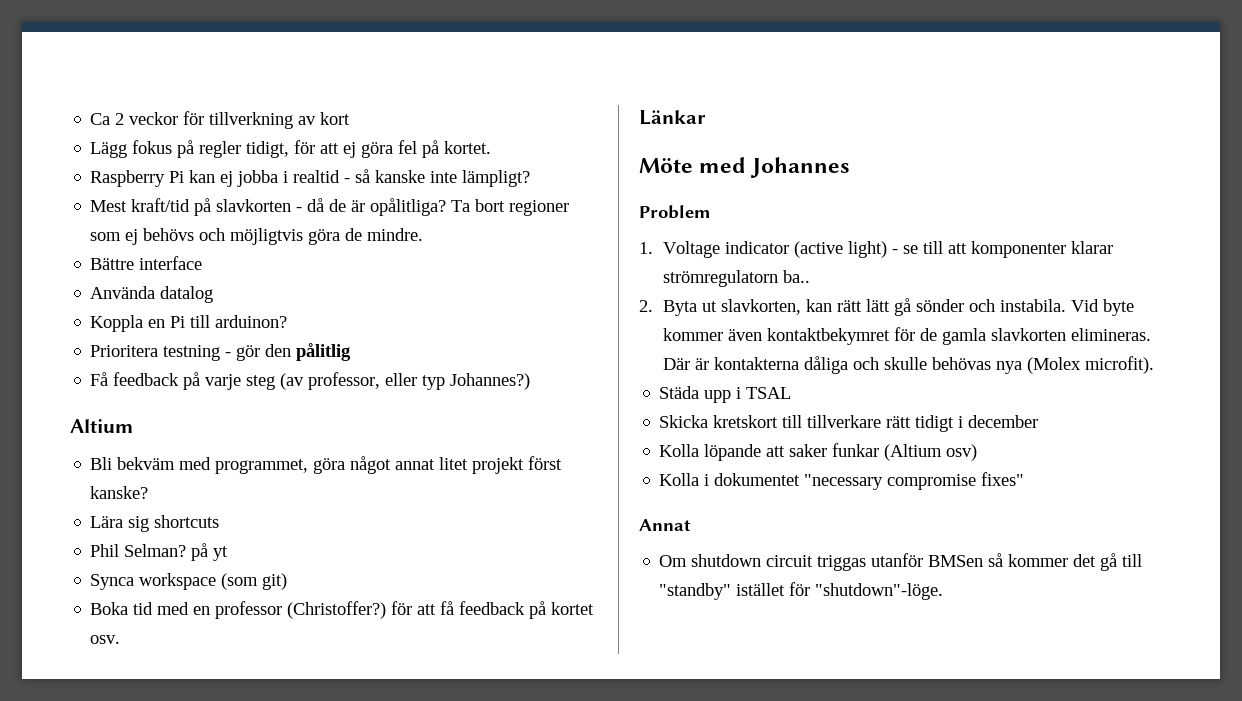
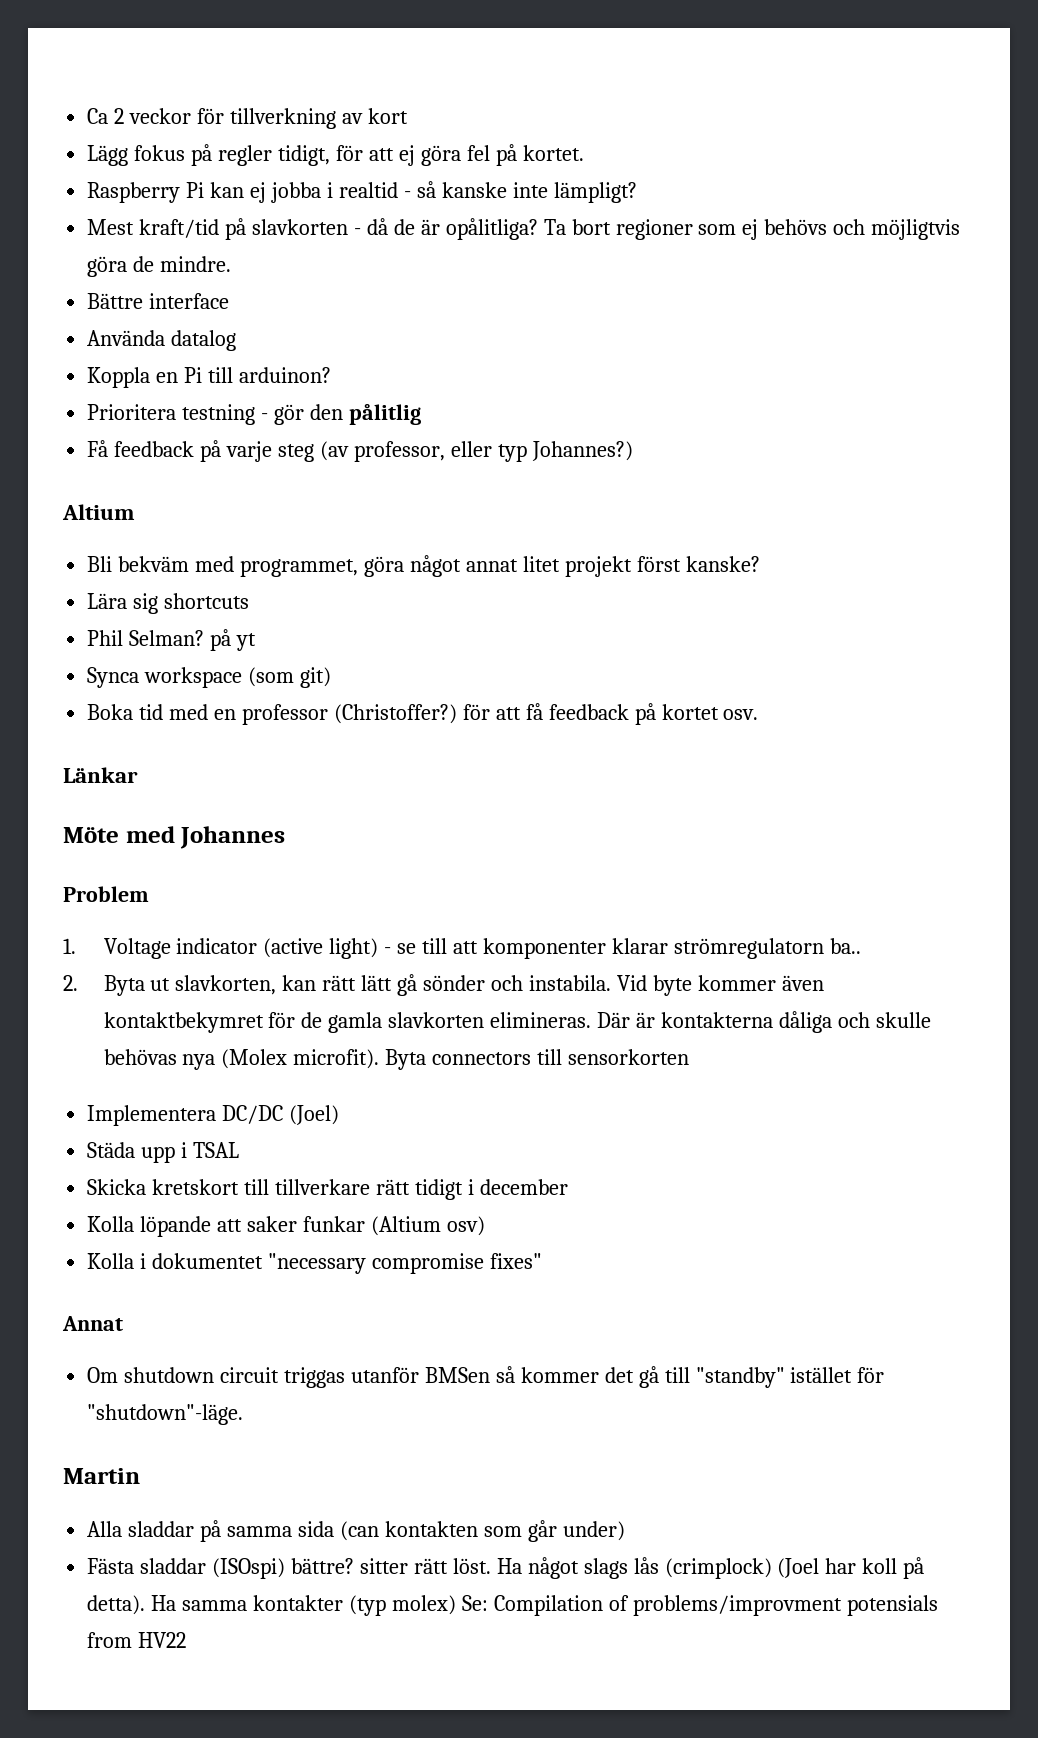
(1154, 365) none -> [385,1049,690,1070] [87,1105,340,1126] Byta connectors till sensorkorten // Implementera DC/DC (Joel)
[815,583,944,600] "shutdown"-löge. -> [87,1404,244,1425] [63,1468,140,1484] [87,1520,625,1542] [87,1557,925,1579] [87,1595,938,1616] [87,1632,187,1648] "shutdown"-läge. // Martin // Alla sladdar på samma sida (can kontakten som går under) // Fästa sladdar (ISOspi) bättre? sitter rätt löst. Ha något slags lås (crimplock) (Joel har koll på detta). Ha samma kontakter (typ molex) Se: Compilation of problems/improvment potensials from HV22

